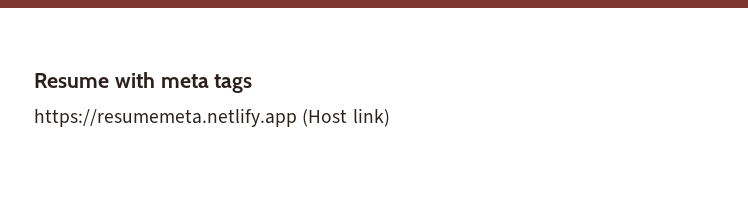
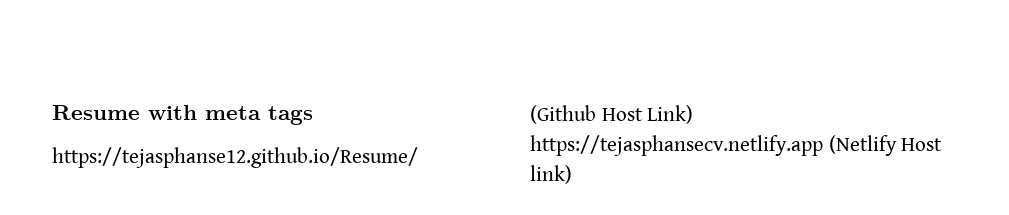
[34,108,348,127] https://resumemeta.netlify.app (Host -> [52,147,418,168] [530,105,694,124] [530,135,943,156] https://tejasphanse12.github.io/Resume/ (Github Host Link) https://tejasphansecv.netlify.app (Netlify Host

